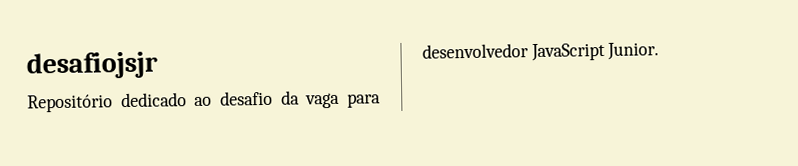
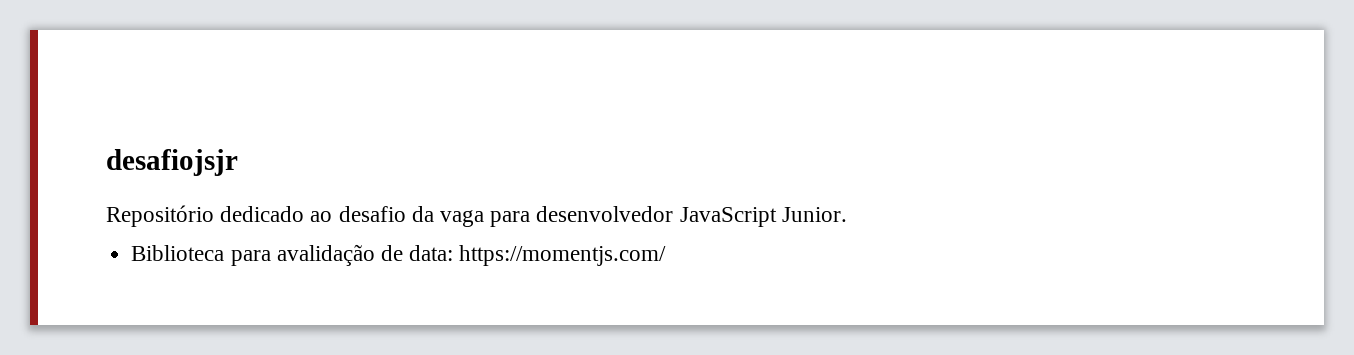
(660, 51) none -> [131,244,667,266] // Biblioteca para avalidação de data: https://momentjs.com/

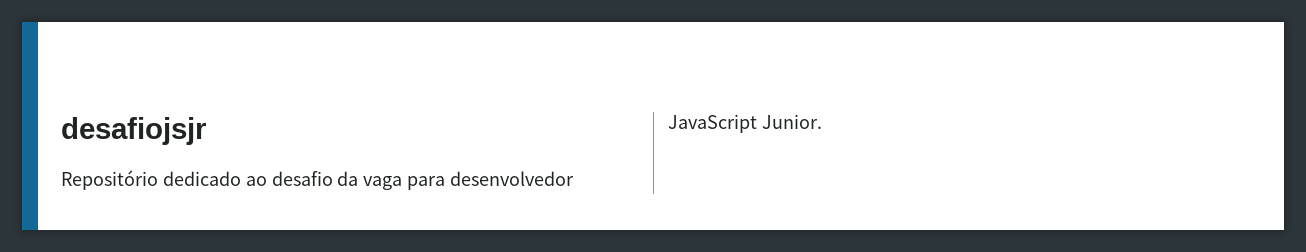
[131,244,667,266] // Biblioteca para avalidação de data: https://momentjs.com/ -> (822, 121) none

